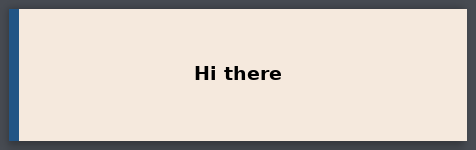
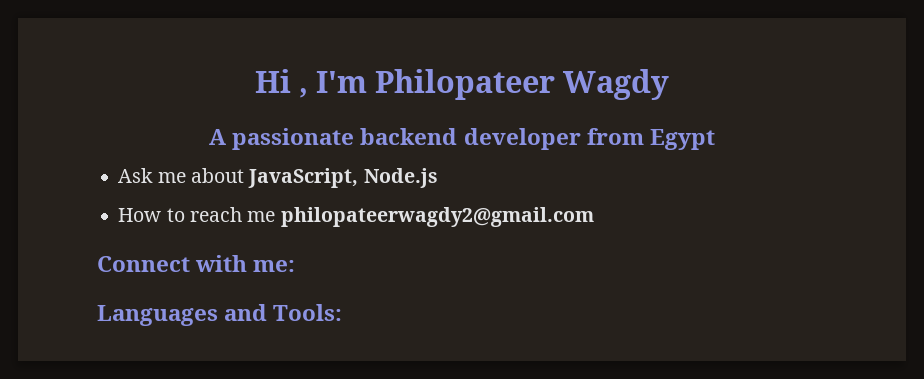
[224,66,282,80] there -> [298,69,670,100] [209,128,715,150] [118,168,438,188] [118,207,594,227] [97,255,296,272] [97,304,343,326] , I'm Philopateer Wagdy // A passionate backend developer from Egypt // Ask me about JavaScript, Node.js // How to reach me philopateerwagdy2@gmail.com // Connect with me: // Languages and Tools:

